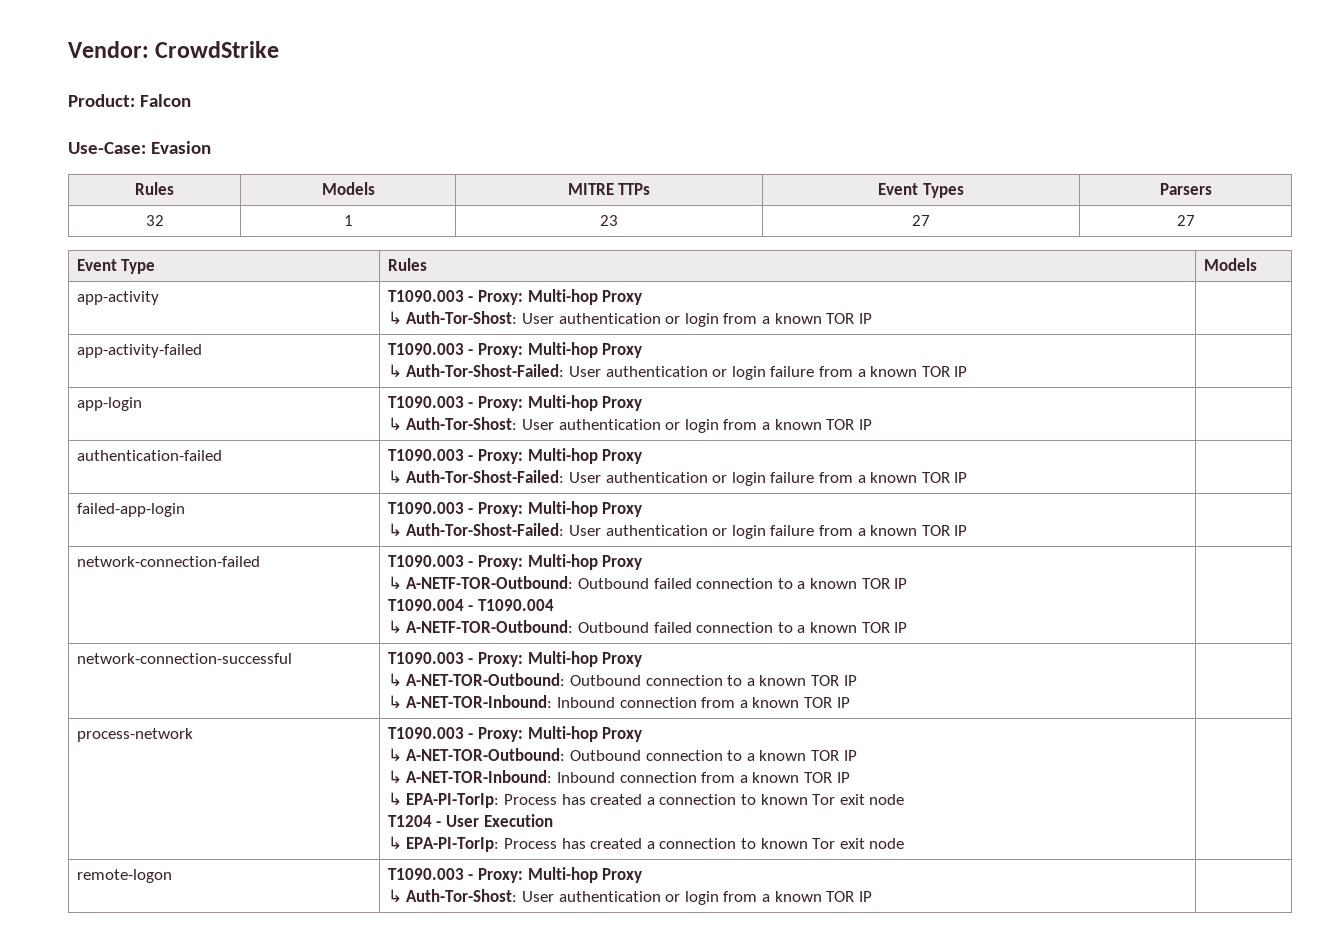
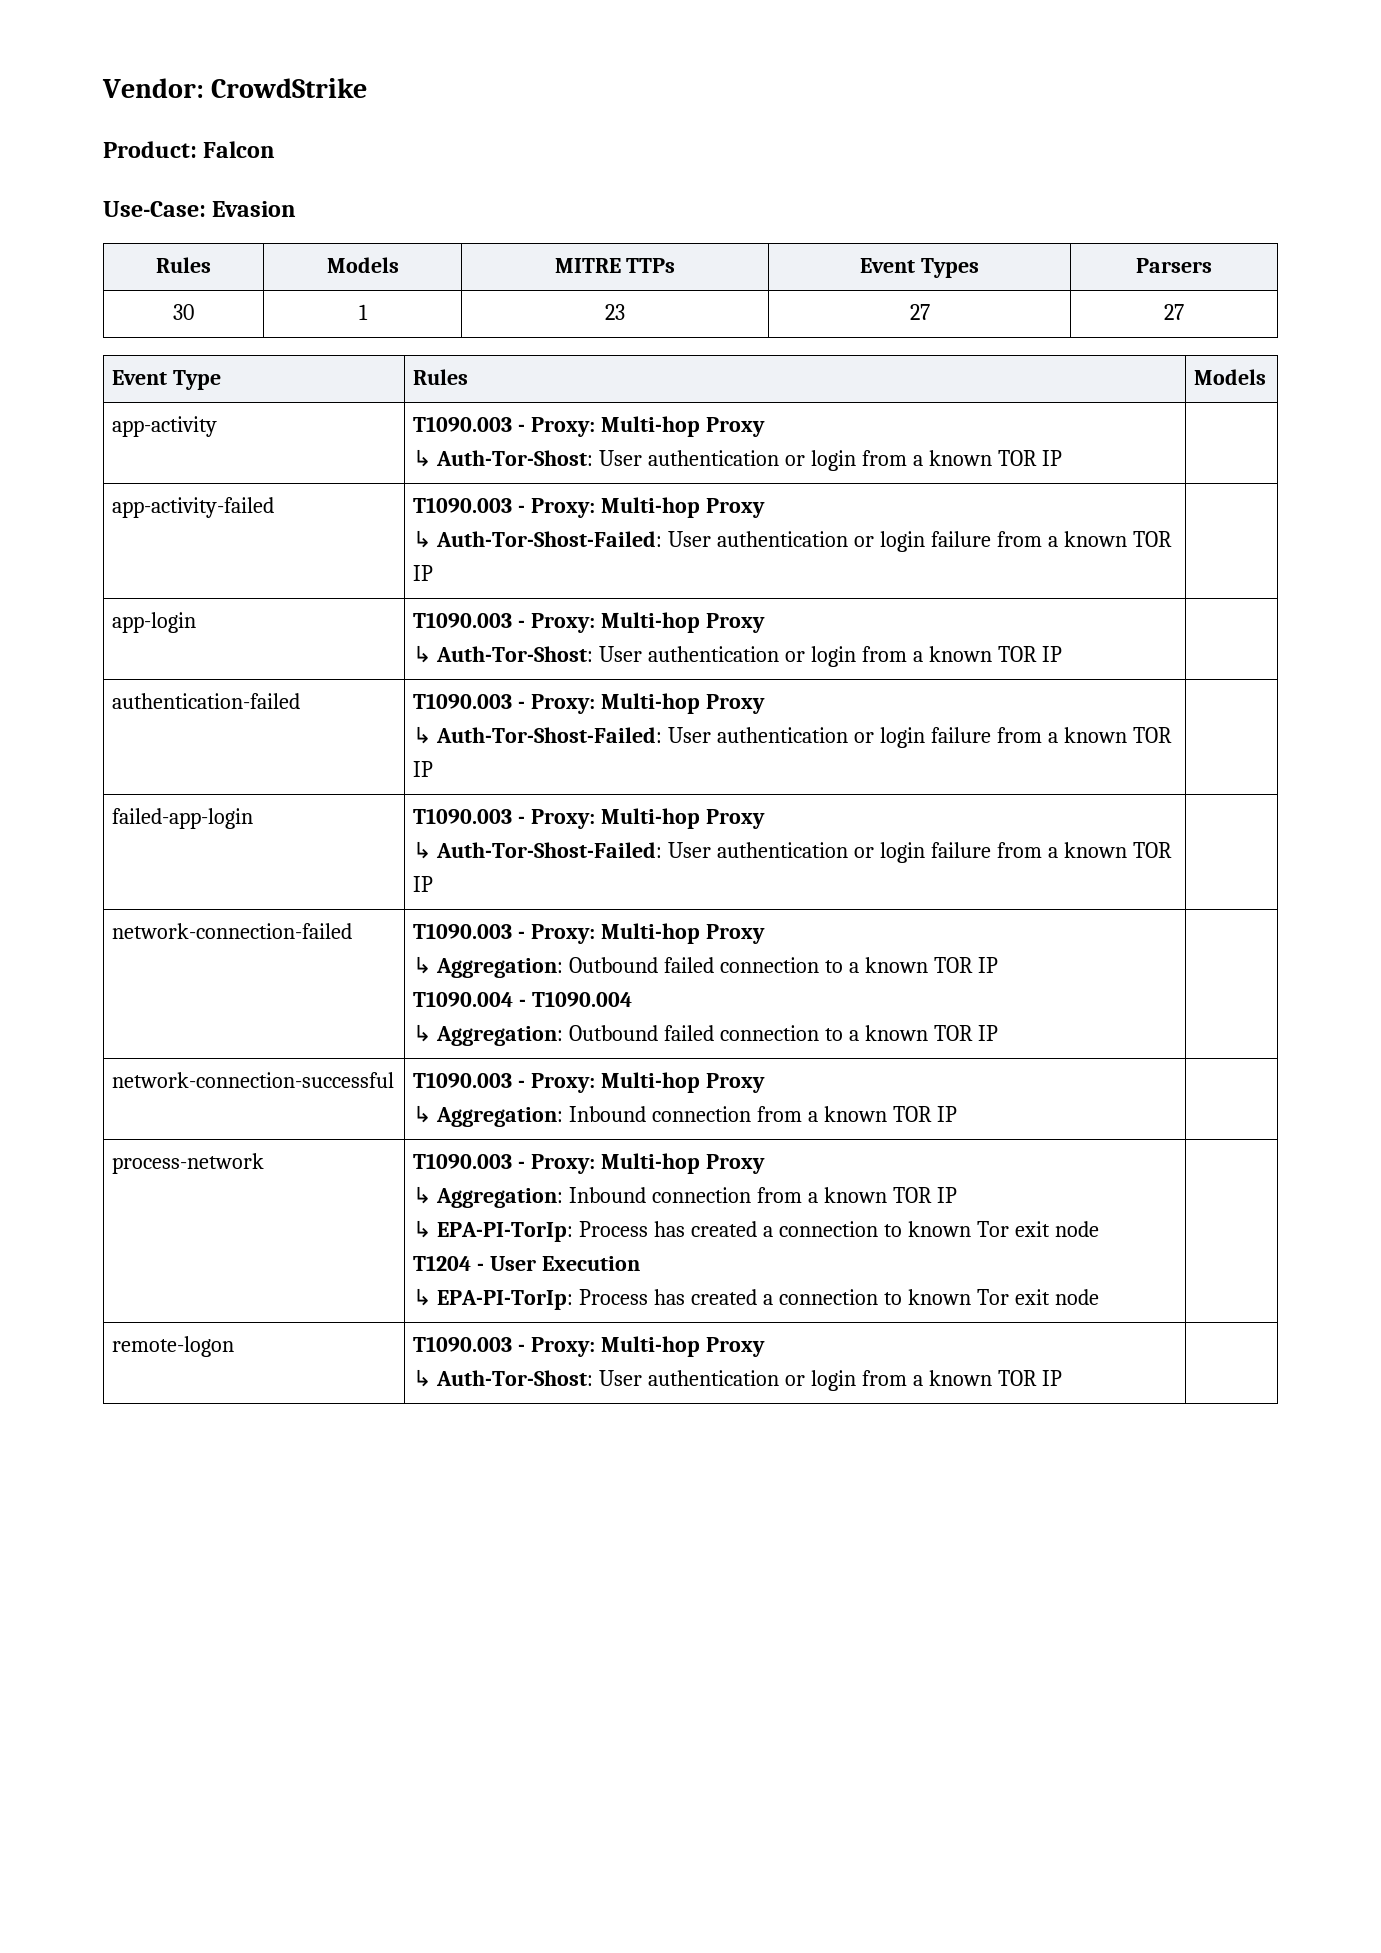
[145,215,164,226] 32 -> [173,304,194,320] 30
[406,576,574,589] A-NETF-TOR-Outbound: -> [436,958,564,978] Aggregation:
[406,620,574,633] A-NETF-TOR-Outbound: -> [436,1026,564,1046] Aggregation:
[406,673,857,686] [387,695,553,709] A-NET-TOR-Outbound: Outbound connection to a known TOR IP // ↳ A-NET-TOR-Inbound: -> [436,1107,564,1127] Aggregation:
[406,748,857,761] [387,770,553,784] A-NET-TOR-Outbound: Outbound connection to a known TOR IP // ↳ A-NET-TOR-Inbound: -> [436,1188,564,1208] Aggregation:

